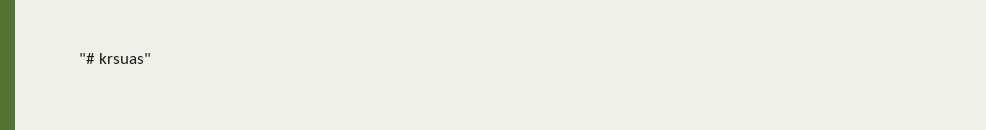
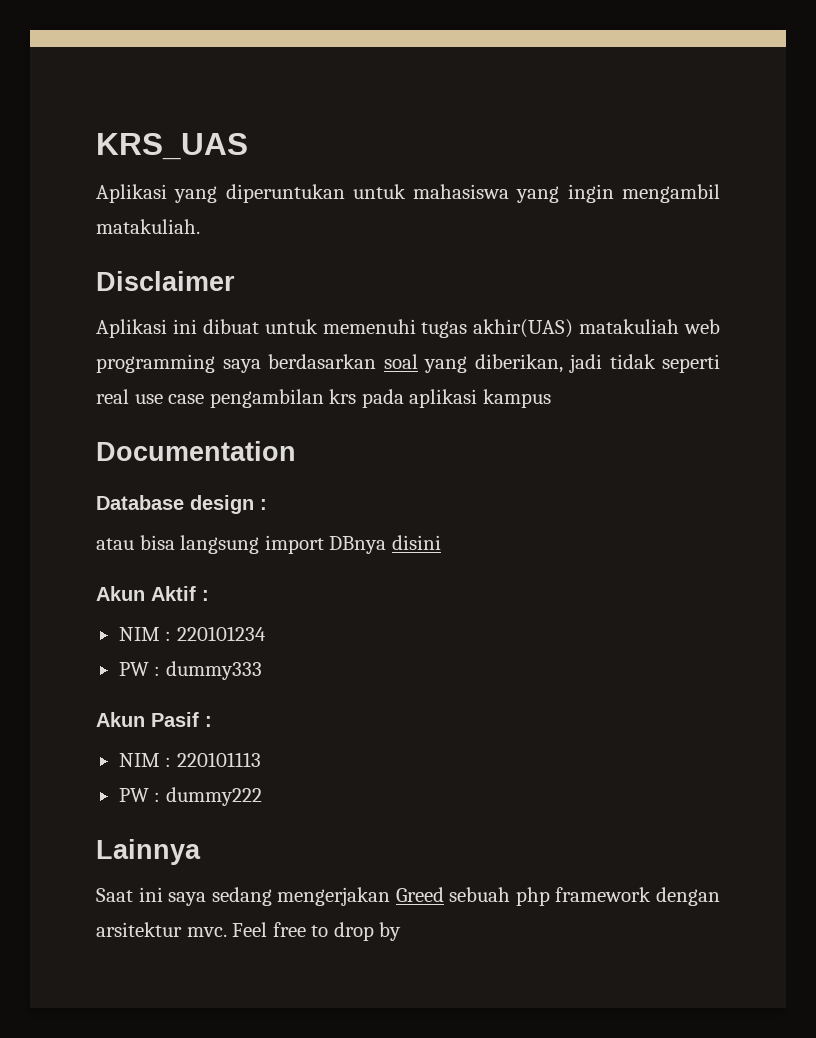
[79,53,151,64] "# krsuas" -> [96,133,248,160] [96,184,720,203] [96,219,200,234] [96,271,235,291] [96,319,720,338] [96,354,720,373] [96,389,551,408] [96,441,296,461] [96,495,267,514] [96,535,441,554] [96,586,209,601] [118,626,266,641] [118,661,262,680] [96,712,212,727] [118,752,261,767] [118,787,262,806] [96,839,201,865] [96,887,720,906] [96,922,402,941] KRS_UAS // Aplikasi yang diperuntukan untuk mahasiswa yang ingin mengambil matakuliah. // Disclaimer // Aplikasi ini dibuat untuk memenuhi tugas akhir(UAS) matakuliah web programming saya berdasarkan soal yang diberikan, jadi tidak seperti real use case pengambilan krs pada aplikasi kampus // Documentation // Database design : // atau bisa langsung import DBnya disini // Akun Aktif : // NIM : 220101234 // PW : dummy333 // Akun Pasif : // NIM : 220101113 // PW : dummy222 // Lainnya // Saat ini saya sedang mengerjakan Greed sebuah php framework dengan arsitektur mvc. Feel free to drop by

